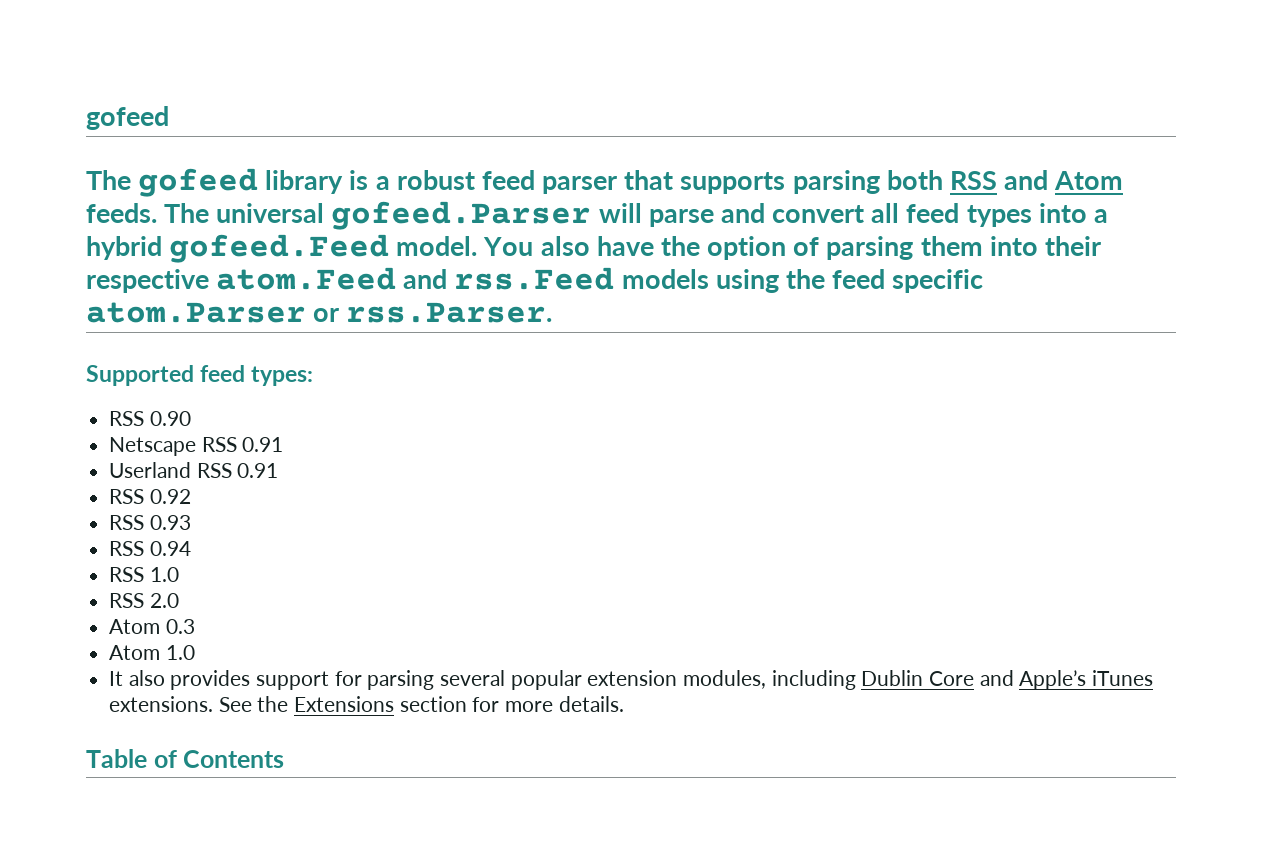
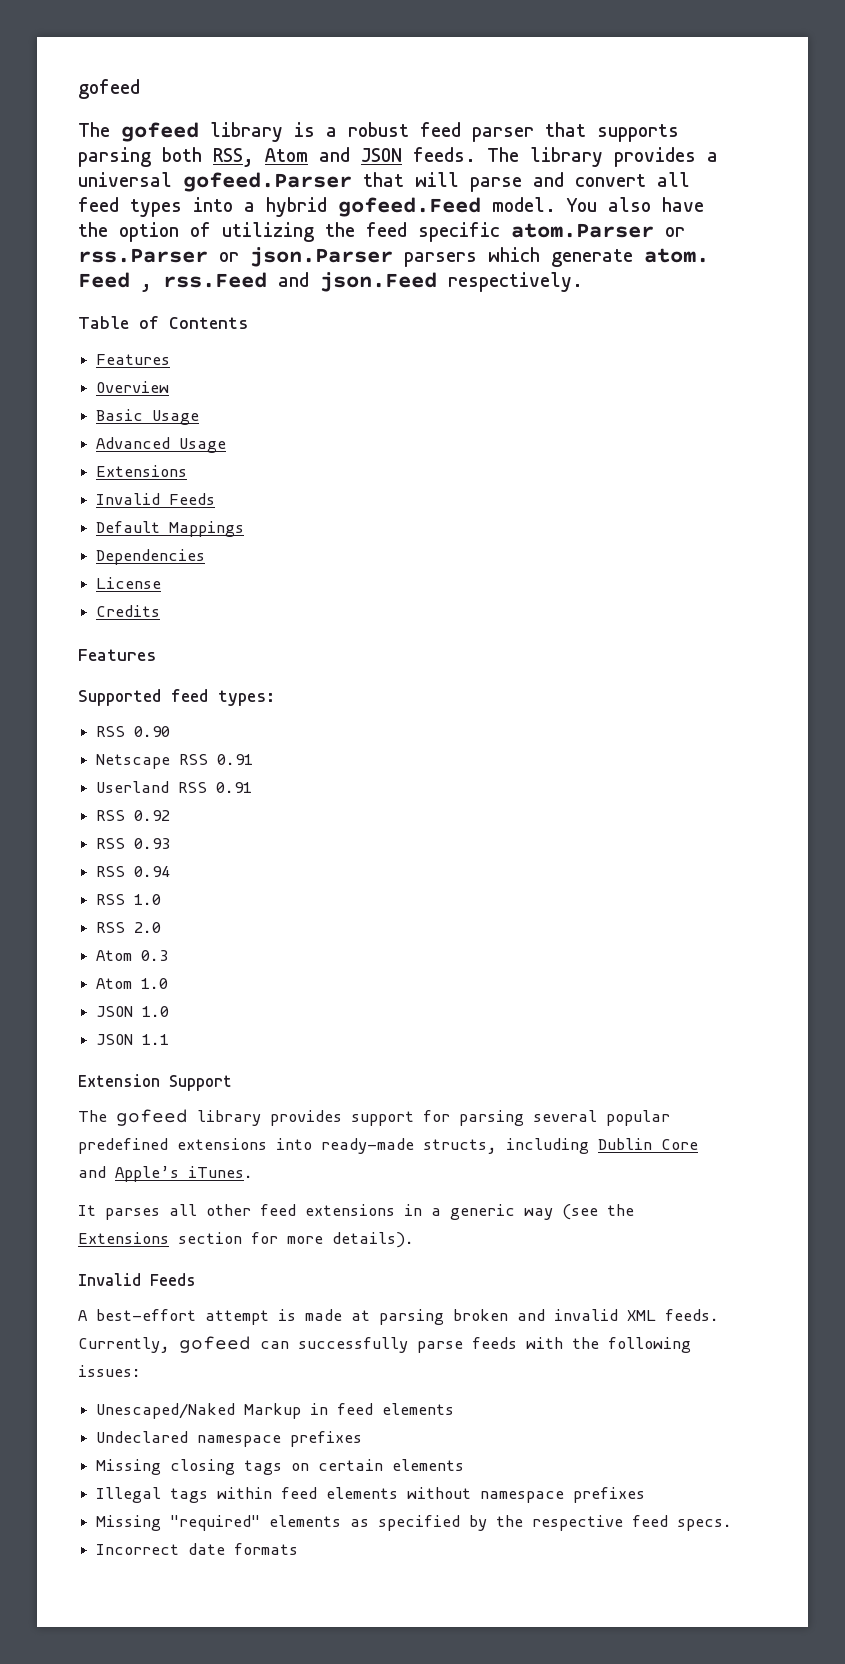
[949,170,1124,190] [86,203,210,223] RSS and Atom feeds. The -> [213,147,718,167] RSS, Atom and JSON feeds. The library provides a
(592, 215) none -> [363,172,404,187] that
[826,236,1101,260] [86,267,779,293] parsing them into their respective atom.Feed and rss.Feed models using -> [222,222,314,242] utilizing
[346,302,553,323] rss.Parser. -> [78,247,709,267] [78,272,583,292] [78,316,249,329] [96,354,171,365] [96,381,170,393] [96,409,200,425] [96,437,227,453] [96,465,188,477] [96,493,216,505] [96,521,245,537] [96,549,206,565] [96,577,162,589] [96,605,161,617] [78,649,157,661] rss.Parser or json.Parser parsers which generate atom. Feed , rss.Feed and json.Feed respectively. // Table of Contents // Features // Overview // Basic Usage // Advanced Usage // Extensions // Invalid Feeds // Default Mappings // Dependencies // License // Credits // Features
[109,670,165,686] It also -> [96,1006,170,1017] [96,1034,170,1045] [78,1074,232,1091] [78,1109,261,1126] JSON 1.0 // JSON 1.1 // Extension Support // The gofeed library
[587,670,767,689] extension modules, -> [78,1138,497,1154] predefined extensions into ready-made structs,
[1092,670,1154,686] [109,696,252,712] iTunes extensions. See -> [188,1166,253,1178] [78,1204,598,1220] iTunes. // It parses all other feed extensions in a generic way (see
[558,696,624,712] [86,749,285,768] details. // Table of Contents -> [332,1232,414,1248] [78,1273,196,1286] [78,1309,719,1325] [78,1336,691,1353] [78,1365,141,1377] [96,1403,455,1419] [96,1431,363,1447] [96,1459,465,1475] [96,1487,646,1503] [96,1515,733,1531] [96,1543,299,1555] details). // Invalid Feeds // A best-effort attempt is made at parsing broken and invalid XML feeds. Currently, gofeed can successfully parse feeds with the following issues: // Unescaped/Naked Markup in feed elements // Undeclared namespace prefixes // Missing closing tags on certain elements // Illegal tags within feed elements without namespace prefixes // Missing "required" elements as specified by the respective feed specs. // Incorrect date formats

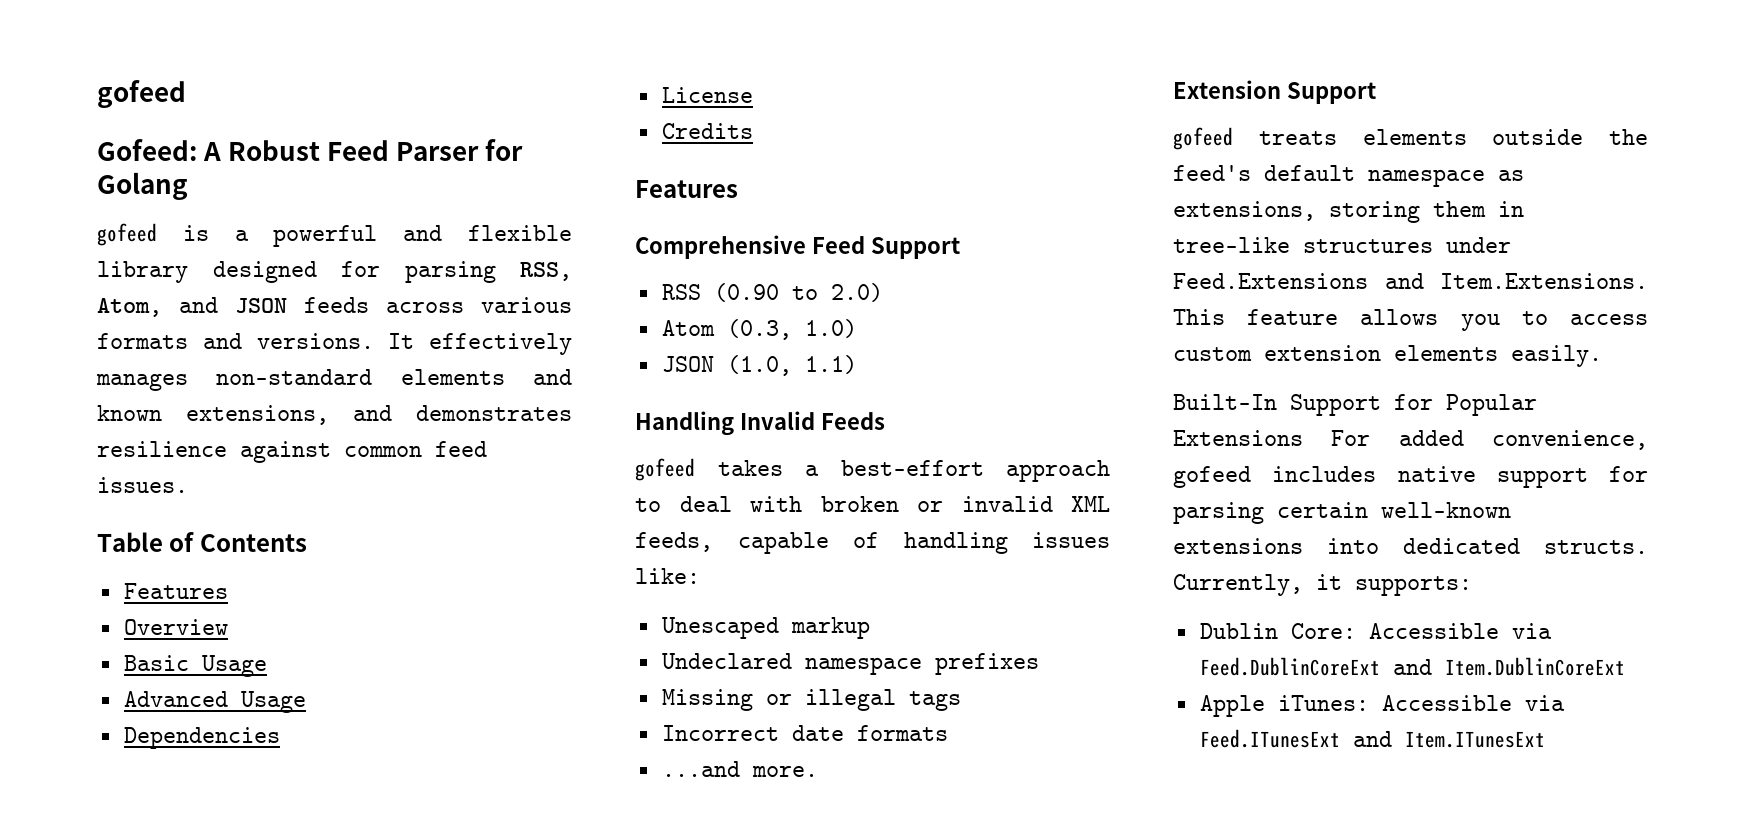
[78,122,679,142] [78,147,718,167] [78,172,690,192] [78,197,704,217] [78,222,685,242] [78,247,709,267] [78,272,583,292] The gofeed library is a robust feed parser that supports parsing both RSS, Atom and JSON feeds. The library provides a universal gofeed.Parser that will parse and convert all feed types into a hybrid gofeed.Feed model. You also have the option of utilizing the feed specific atom.Parser or rss.Parser or json.Parser parsers which generate atom. Feed , rss.Feed and json.Feed respectively. -> [97,139,524,161] [97,172,188,200] [97,223,572,247] [97,261,572,283] [97,297,572,317] [97,333,572,355] [96,369,572,391] [97,405,572,425] [97,441,487,463] [97,477,188,493] Gofeed: A Robust Feed Parser for Golang // gofeed is a powerful and flexible library designed for parsing RSS, Atom, and JSON feeds across various formats and versions. It effectively manages non-standard elements and known extensions, and demonstrates resilience against common feed issues.
[96,465,188,477] [96,493,216,505] [96,521,245,537] // Extensions // Invalid Feeds // Default Mappings -> (306, 702) none
[78,689,275,706] [96,726,171,737] [96,754,254,769] [96,781,253,793] [96,810,171,821] [96,838,171,849] [96,866,171,877] [96,894,162,905] [96,922,162,933] [96,950,169,961] [96,978,169,989] [96,1006,170,1017] [96,1034,170,1045] [78,1074,232,1091] [78,1109,670,1126] [78,1138,698,1154] [78,1166,253,1182] [78,1204,634,1220] [78,1232,414,1248] [78,1273,196,1286] [78,1309,719,1325] [78,1336,691,1353] [78,1365,141,1377] [96,1403,455,1419] Supported feed types: // RSS 0.90 // Netscape RSS 0.91 // Userland RSS 0.91 // RSS 0.92 // RSS 0.93 // RSS 0.94 // RSS 1.0 // RSS 2.0 // Atom 0.3 // Atom 1.0 // JSON 1.0 // JSON 1.1 // Extension Support // The gofeed library provides support for parsing several popular predefined extensions into ready-made structs, including Dublin Core and Apple’s iTunes. // It parses all other feed extensions in a generic way (see the Extensions section for more details). // Invalid Feeds // A best-effort attempt is made at parsing broken and invalid XML feeds. Currently, gofeed can successfully parse feeds with the following issues: // Unescaped/Naked Markup in feed elements -> [635,235,960,259] [661,283,883,302] [661,319,857,340] [661,355,857,376] [635,411,885,436] [635,458,1110,482] [635,496,1110,512] [635,532,1110,554] [635,568,700,584] [661,617,870,639] Comprehensive Feed Support // RSS (0.90 to 2.0) // Atom (0.3, 1.0) // JSON (1.0, 1.1) // Handling Invalid Feeds // gofeed takes a best-effort approach to deal with broken or invalid XML feeds, capable of handling issues like: // Unescaped markup
[170,1459,465,1475] [96,1487,646,1503] [96,1515,733,1531] [96,1543,299,1555] closing tags on certain elements // Illegal tags within feed elements without namespace prefixes // Missing "required" elements as specified by the respective feed specs. // Incorrect date formats -> [765,689,961,711] [661,725,948,741] [661,761,818,777] [1173,80,1376,104] [1173,127,1648,150] [1173,165,1524,187] [1173,201,1524,223] [1173,237,1511,253] [1173,273,1648,289] [1173,309,1648,331] [1173,345,1602,367] [1173,394,1537,416] [1173,430,1648,450] [1173,466,1648,488] [1173,502,1511,524] [1173,538,1648,554] [1173,574,1472,596] [1199,623,1552,639] [1199,657,1625,676] [1199,695,1565,717] [1199,729,1545,748] or illegal tags // Incorrect date formats // ...and more. // Extension Support // gofeed treats elements outside the feed's default namespace as extensions, storing them in tree-like structures under Feed.Extensions and Item.Extensions. This feature allows you to access custom extension elements easily. // Built-In Support for Popular Extensions For added convenience, gofeed includes native support for parsing certain well-known extensions into dedicated structs. Currently, it supports: // Dublin Core: Accessible via Feed.DublinCoreExt and Item.DublinCoreExt // Apple iTunes: Accessible via Feed.ITunesExt and Item.ITunesExt

